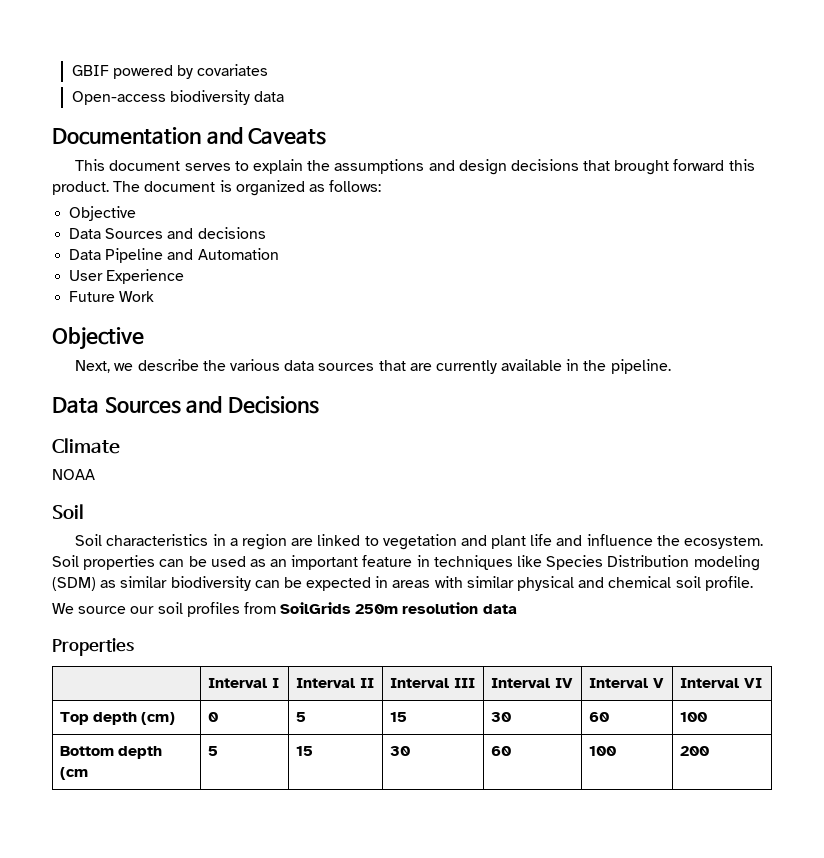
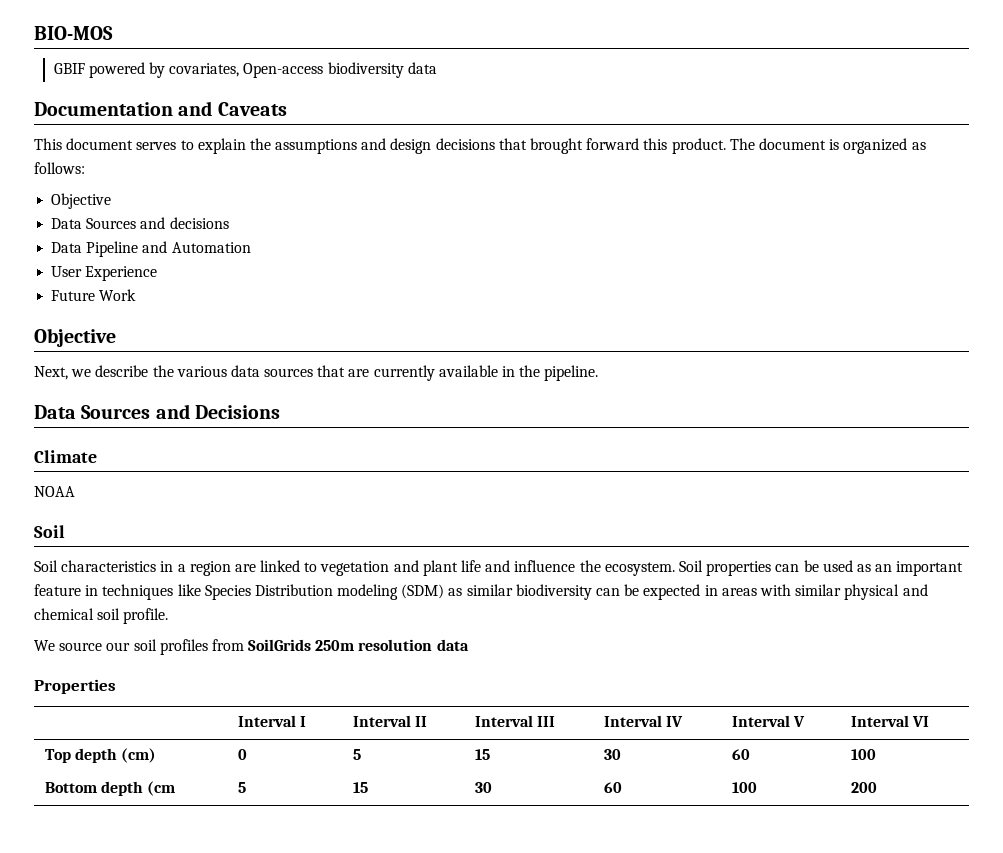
(71, 70) none -> [34,26,113,40] BIO-MOS //
[197,64,269,76] covariates // -> [169,63,240,77] covariates,

